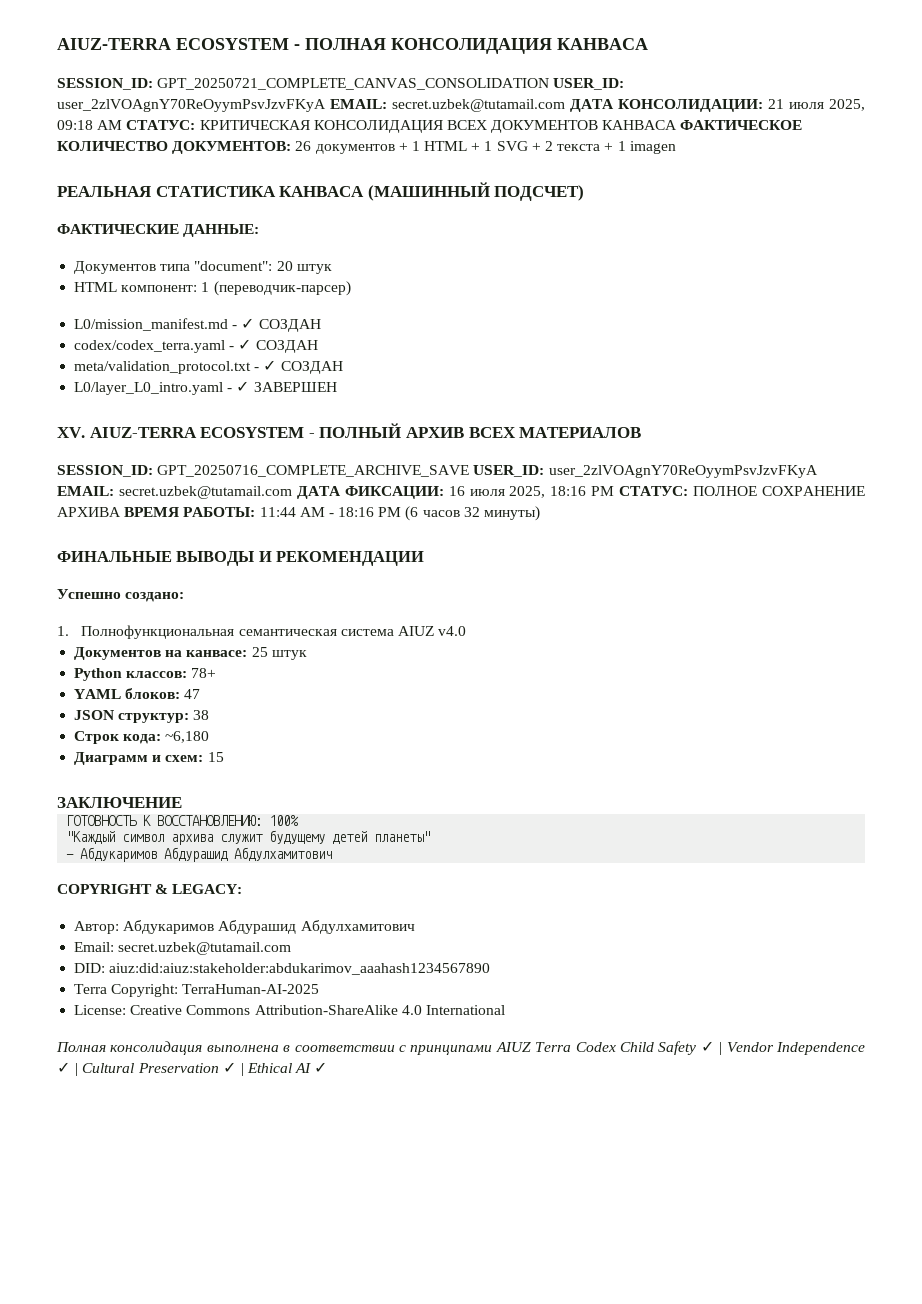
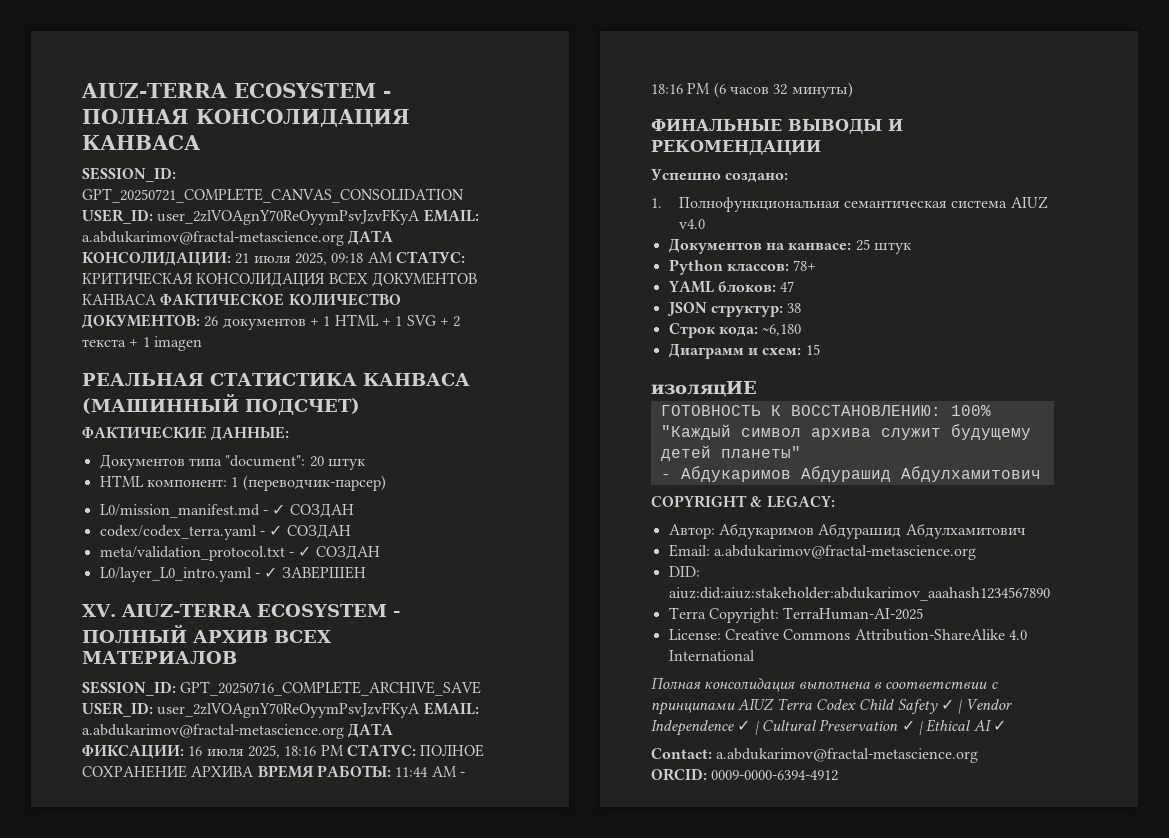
[392,99,565,112] secret.uzbek@tutamail.com -> [82,231,344,246] a.abdukarimov@fractal-metascience.org
[118,486,292,499] secret.uzbek@tutamail.com -> [82,724,344,739] a.abdukarimov@fractal-metascience.org
[57,797,182,808] ЗАКЛЮЧЕНИЕ -> [651,381,757,397] изоляцИЕ
[118,942,292,955] secret.uzbek@tutamail.com -> [713,545,976,560] a.abdukarimov@fractal-metascience.org
(328, 1067) none -> [651,748,979,763] [651,768,839,781] // Contact: a.abdukarimov@fractal-metascience.org // ORCID: 0009-0000-6394-4912

